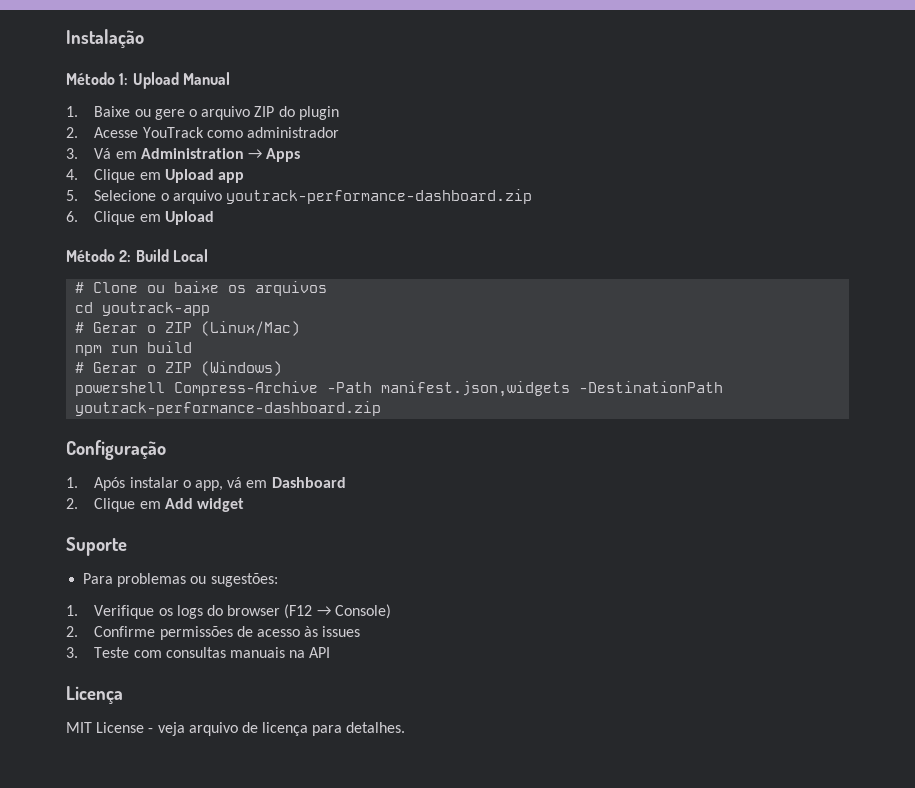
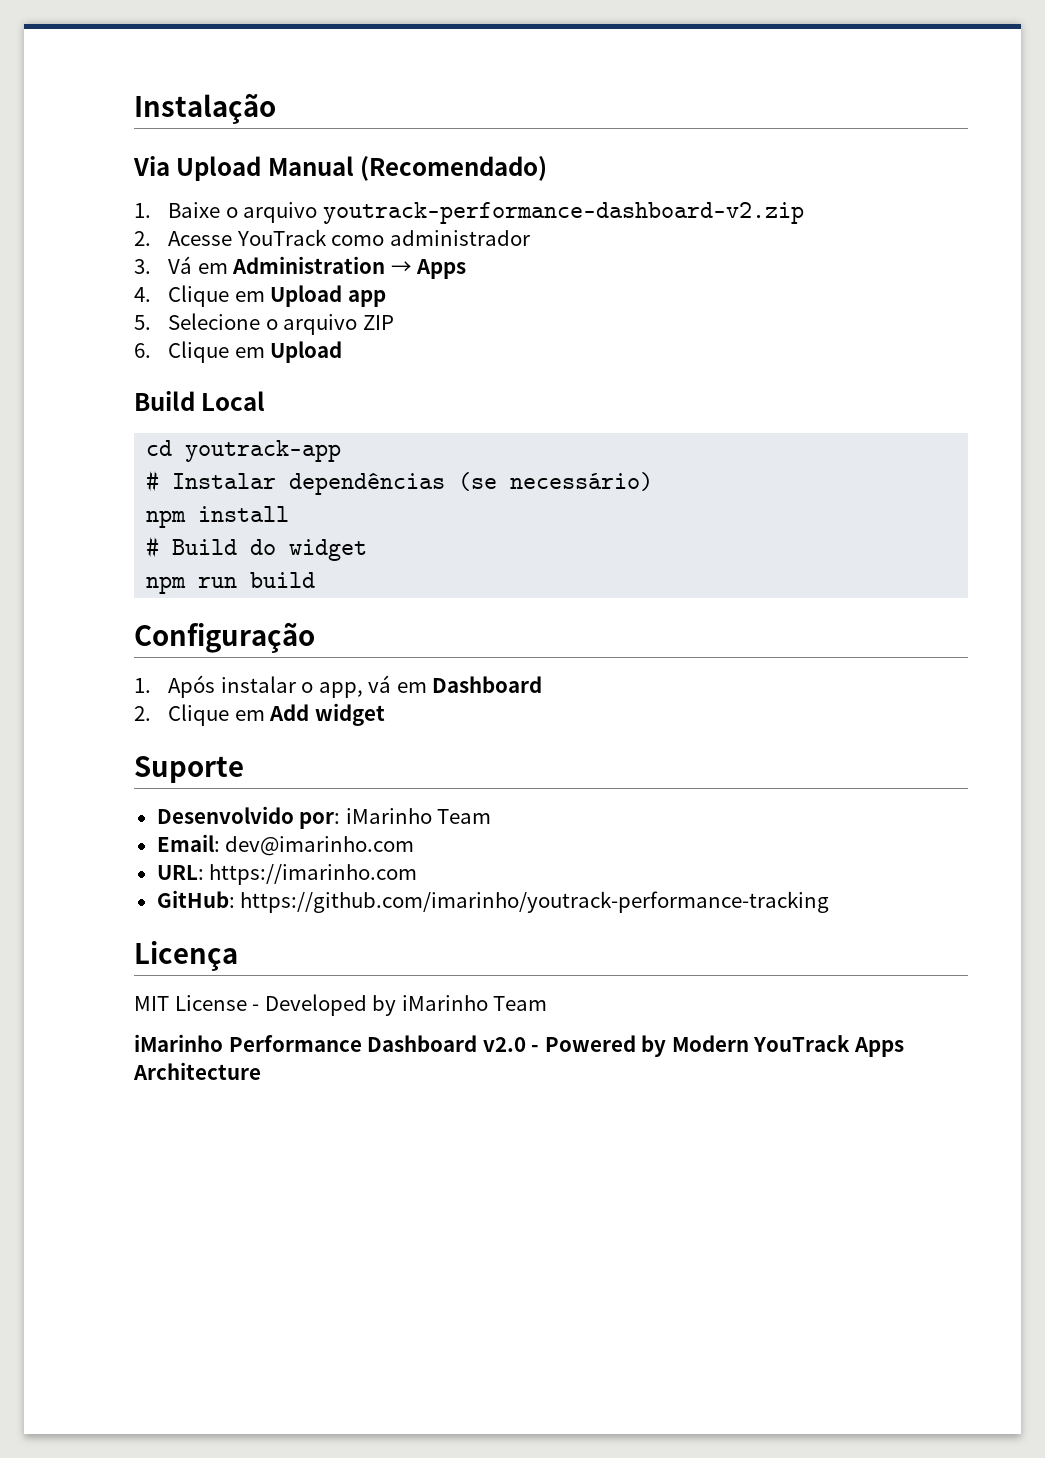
[66,72,129,85] Método 1: -> [133,156,170,176] Via
(230, 78) none -> [360,156,548,181] (Recomendado)
[134,106,339,120] ou gere o arquivo ZIP do plugin -> [225,202,804,224] o arquivo youtrack-performance-dashboard-v2.zip
[226,189,533,204] youtrack-performance-dashboard.zip -> [362,315,394,330] ZIP
[66,249,132,262] Método 2: -> (343, 352) none
[75,281,328,296] [75,302,211,316] [75,321,301,336] [75,341,193,356] [75,361,283,376] [75,381,724,397] [75,401,382,416] # Clone ou baixe os arquivos // cd youtrack-app // # Gerar o ZIP (Linux/Mac) // npm run build // # Gerar o ZIP (Windows) // powershell Compress-Archive -Path manifest.json,widgets -DestinationPath youtrack-performance-dashboard.zip -> [146,440,342,462] [146,470,654,495] [146,506,290,528] [146,536,368,561] [146,572,316,594] cd youtrack-app // # Instalar dependências (se necessário) // npm install // # Build do widget // npm run build
[83,573,278,587] [66,604,391,619] [66,626,361,640] [66,647,331,658] [66,686,123,704] [66,722,406,736] Para problemas ou sugestões: // 1. Verifique os logs do browser (F12 → Console) // 2. Confirme permissões de acesso às issues // 3. Teste com consultas manuais na API // Licença // MIT License - veja arquivo de licença para detalhes. -> [156,806,492,829] [156,834,415,856] [156,864,418,885] [156,890,830,913] [134,941,238,971] [134,994,548,1016] [134,1034,904,1057] [133,1062,261,1080] Desenvolvido por: iMarinho Team // Email: dev@imarinho.com // URL: https://imarinho.com // GitHub: https://github.com/imarinho/youtrack-performance-tracking // Licença // MIT License - Developed by iMarinho Team // iMarinho Performance Dashboard v2.0 - Powered by Modern YouTrack Apps Architecture

